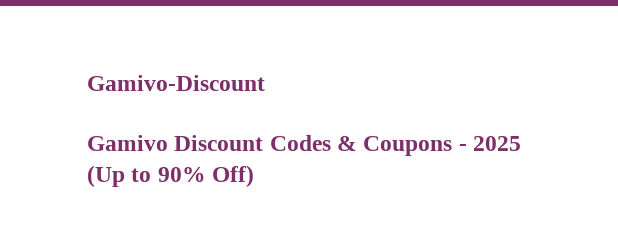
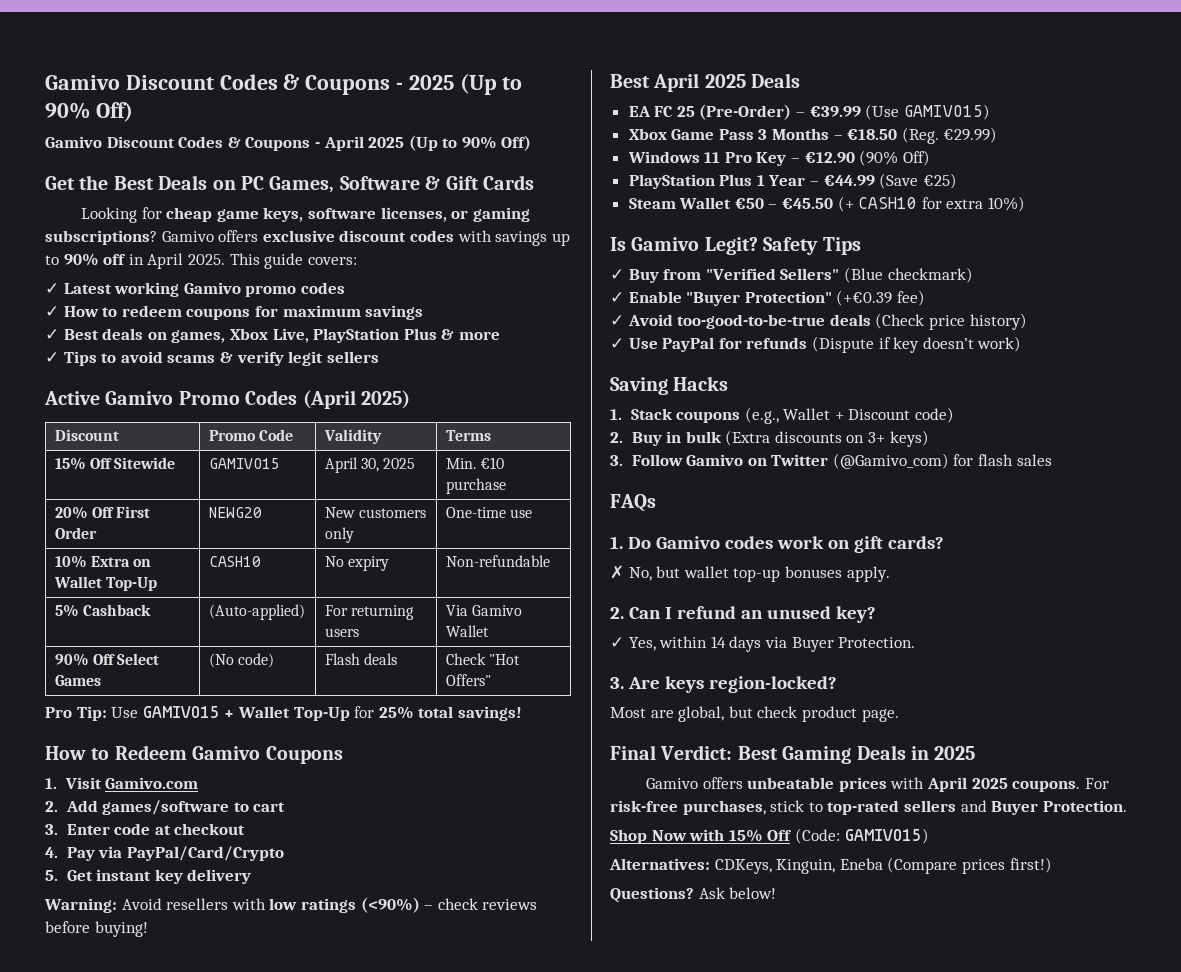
[87,75,265,91] Gamivo-Discount // -> (45, 82) none
(255, 176) none -> [45,135,532,151] [45,175,534,193] [80,207,530,223] [45,230,570,246] [45,253,357,269] [45,282,345,297] [45,305,424,320] [45,328,500,343] [45,351,379,366] [44,390,410,409] [54,429,119,441] [208,429,293,441] [323,429,382,444] [445,430,491,441] [54,457,175,470] [208,458,280,469] [324,457,415,473] [445,457,504,469] [445,478,506,494] [54,506,150,519] [54,527,97,539] [208,507,262,518] [324,507,426,518] [324,527,354,543] [445,507,532,518] [54,555,151,568] [53,576,157,591] [208,556,261,567] [324,556,389,571] [445,555,550,567] [54,604,151,617] [208,604,305,620] [324,605,414,620] [324,628,359,637] [445,605,522,616] [445,625,489,637] [54,653,159,666] [54,675,101,686] [208,653,274,668] [324,653,397,665] [445,653,520,665] [445,674,491,686] [45,706,522,721] [45,745,343,764] [45,777,199,789] [45,800,286,815] [45,823,246,835] [45,846,284,861] [45,869,252,884] [44,897,538,913] [45,921,148,937] [610,73,801,92] [628,104,990,120] [628,127,998,144] [627,150,930,166] [628,173,957,189] [628,196,1026,212] [610,237,861,255] [610,267,973,283] [610,290,925,306] [610,313,1027,330] [610,336,1022,353] [610,376,729,395] [610,407,955,424] [610,430,929,447] [610,453,1052,469] [610,494,656,512] [610,536,944,553] [610,565,890,582] [610,606,876,623] [610,636,916,652] [610,676,837,693] [610,706,899,722] [610,745,976,764] [645,777,1109,792] [610,800,1127,815] [610,828,929,844] [609,857,1052,874] [610,887,777,903] // Gamivo Discount Codes & Coupons - April 2025 (Up to 90% Off) // Get the Best Deals on PC Games, Software & Gift Cards // Looking for cheap game keys, software licenses, or gaming subscriptions? Gamivo offers exclusive discount codes with savings up to 90% off in April 2025. This guide covers: // ✓ Latest working Gamivo promo codes // ✓ How to redeem coupons for maximum savings // ✓ Best deals on games, Xbox Live, PlayStation Plus & more // ✓ Tips to avoid scams & verify legit sellers // Active Gamivo Promo Codes (April 2025) // Discount | Promo Code | Validity | Terms // 15% Off Sitewide | GAMIVO15 | April 30, 2025 | Min. €10 purchase // 20% Off First Order | NEWG20 | New customers only | One-time use // 10% Extra on Wallet Top-Up | CASH10 | No expiry | Non-refundable // 5% Cashback | (Auto-applied) | For returning users | Via Gamivo Wallet // 90% Off Select Games | (No code) | Flash deals | Check "Hot Offers" // Pro Tip: Use GAMIVO15 + Wallet Top-Up for 25% total savings! // How to Redeem Gamivo Coupons // 1. Visit Gamivo.com // 2. Add games/software to cart // 3. Enter code at checkout // 4. Pay via PayPal/Card/Crypto // 5. Get instant key delivery // Warning: Avoid resellers with low ratings (<90%) – check reviews before buying! // Best April 2025 Deals // EA FC 25 (Pre-Order) – €39.99 (Use GAMIVO15) // Xbox Game Pass 3 Months – €18.50 (Reg. €29.99) // Windows 11 Pro Key – €12.90 (90% Off) // PlayStation Plus 1 Year – €44.99 (Save €25) // Steam Wallet €50 – €45.50 (+ CASH10 for extra 10%) // Is Gamivo Legit? Safety Tips // ✓ Buy from "Verified Sellers" (Blue checkmark) // ✓ Enable "Buyer Protection" (+€0.39 fee) // ✓ Avoid too-good-to-be-true deals (Check price history) // ✓ Use PayPal for refunds (Dispute if key doesn’t work) // Saving Hacks // 1. Stack coupons (e.g., Wallet + Discount code) // 2. Buy in bulk (Extra discounts on 3+ keys) // 3. Follow Gamivo on Twitter (@Gamivo_com) for flash sales // FAQs // 1. Do Gamivo codes work on gift cards? // ✗ No, but wallet top-up bonuses apply. // 2. Can I refund an unused key? // ✓ Yes, within 14 days via Buyer Protection. // 3. Are keys region-locked? // Most are global, but check product page. // Final Verdict: Best Gaming Deals in 2025 // Gamivo offers unbeatable prices with April 2025 coupons. For risk-free purchases, stick to top-rated sellers and Buyer Protection. // Shop Now with 15% Off (Code: GAMIVO15) // Alternatives: CDKeys, Kinguin, Eneba (Compare prices first!) // Questions? Ask below!

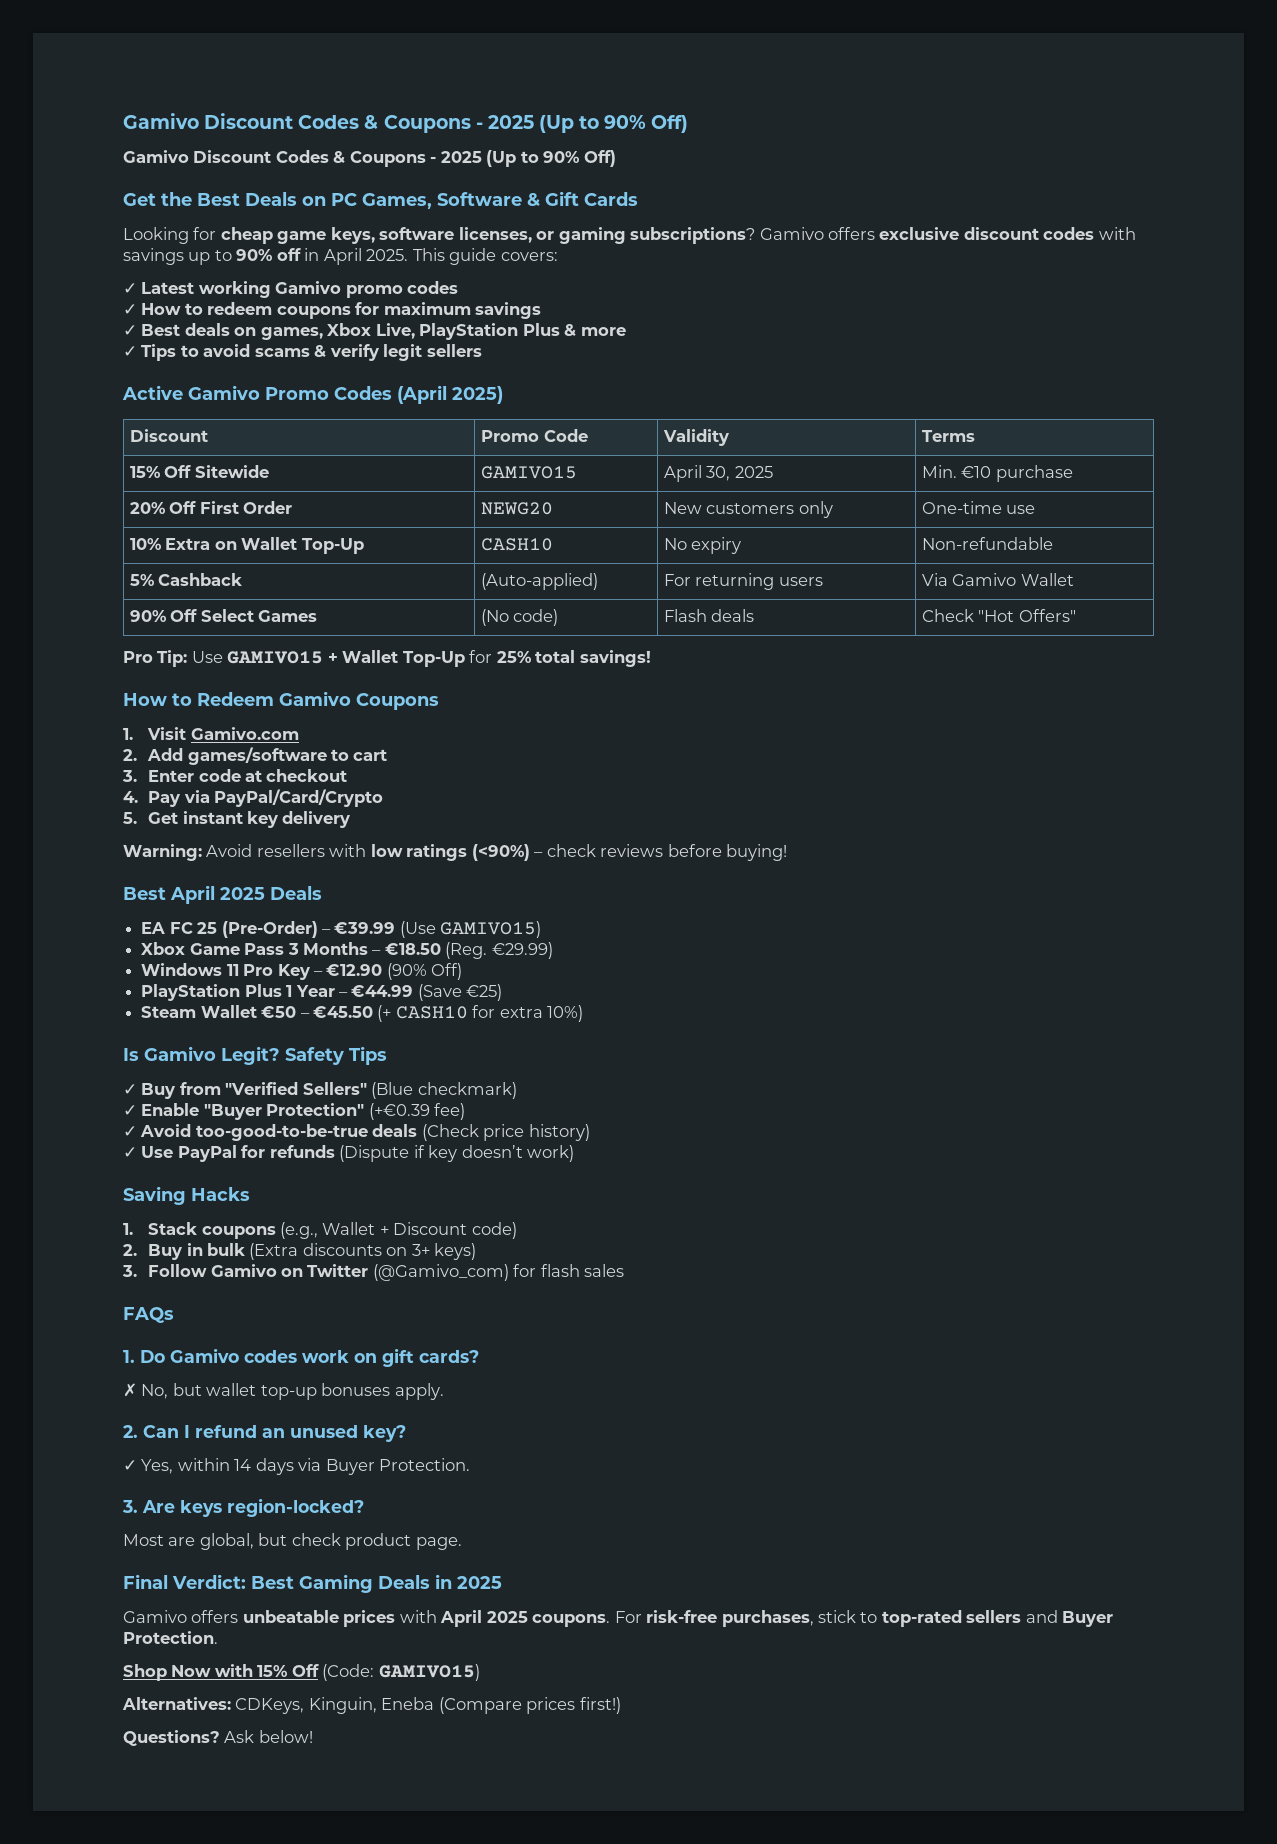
[323,136,364,151] April -> (437, 160) none

